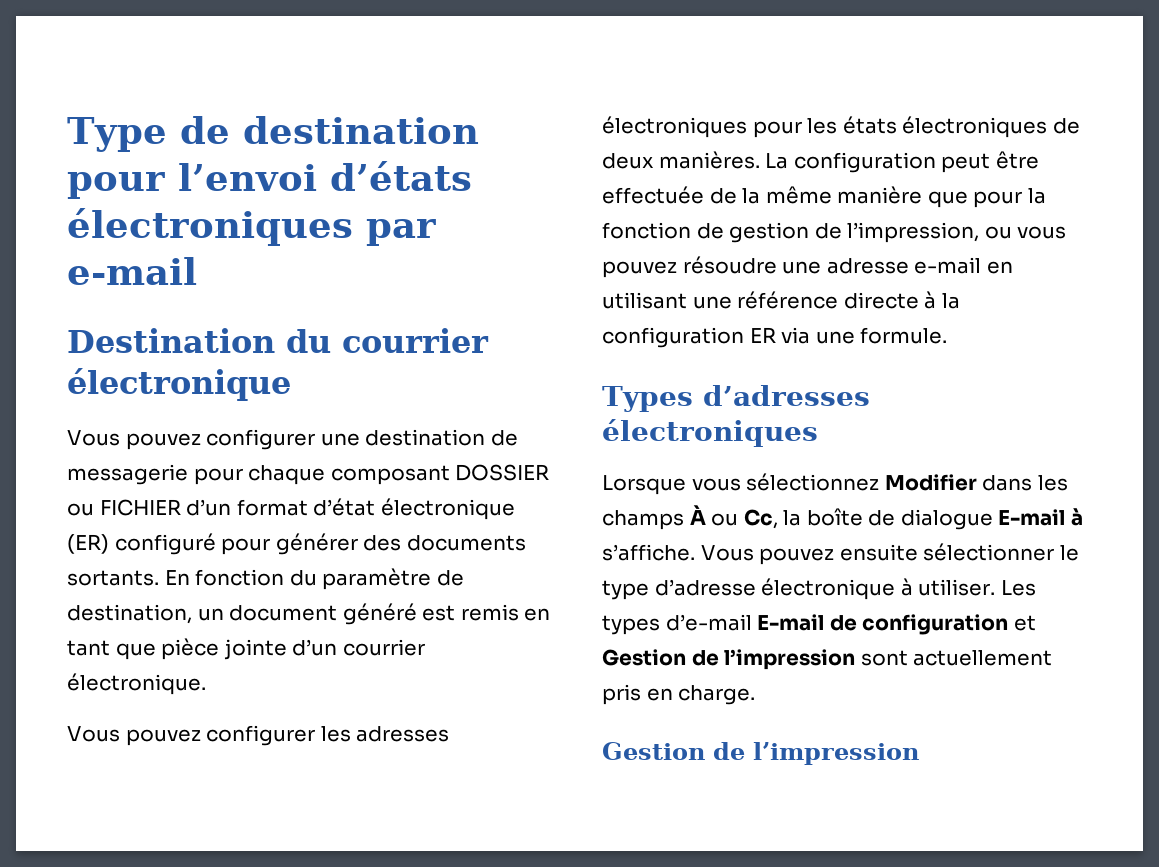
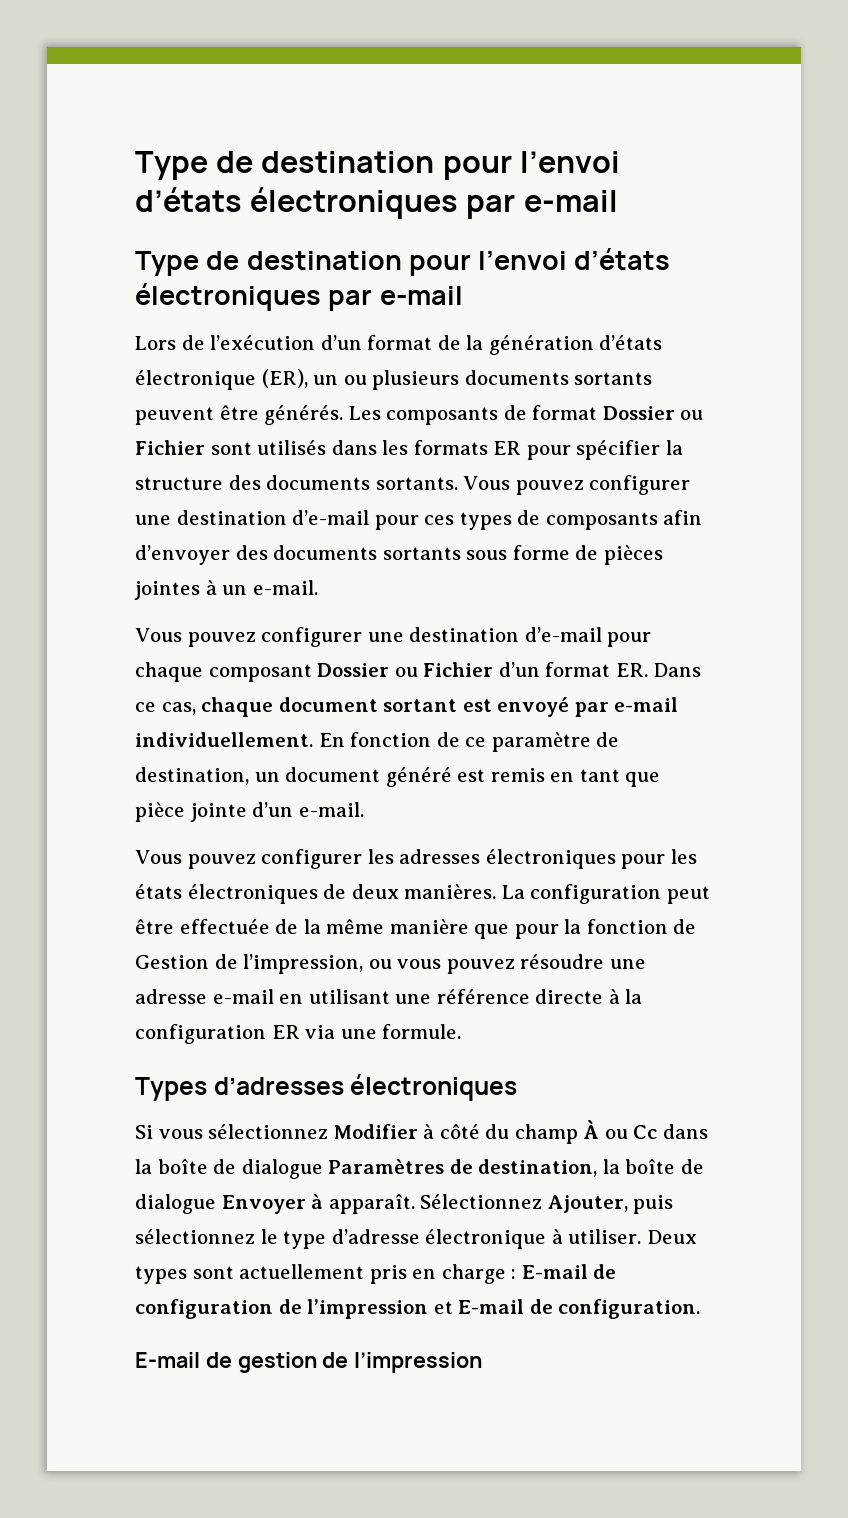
[67,116,479,152] [67,161,472,199] [67,208,436,246] [67,257,197,285] [67,328,489,353] [67,368,291,401] [67,429,518,450] [67,464,188,485] Type de destination pour l’envoi d’états électroniques par e-mail // Destination du courrier électronique // Vous pouvez configurer une destination de messagerie -> [135,151,620,180] [135,187,618,219] [135,248,671,276] [135,283,463,311] [135,335,663,355] [135,369,653,390] [135,405,704,425] [135,440,683,460] [135,475,691,495] [135,510,703,530] [135,545,663,565] [134,580,318,600] [135,627,602,647] Type de destination pour l’envoi d’états électroniques par e-mail // Type de destination pour l’envoi d’états électroniques par e-mail // Lors de l’exécution d’un format de la génération d’états électronique (ER), un ou plusieurs documents sortants peuvent être générés. Les composants de format Dossier ou Fichier sont utilisés dans les formats ER pour spécifier la structure des documents sortants. Vous pouvez configurer une destination d’e-mail pour ces types de composants afin d’envoyer des documents sortants sous forme de pièces jointes à un e-mail. // Vous pouvez configurer une destination d’e-mail
[455,464,550,481] [67,498,515,520] [67,533,526,555] [67,569,317,586] DOSSIER ou FICHIER d’un format d’état électronique (ER) configuré pour générer des documents sortants. En fonction du -> [317,662,702,677] [135,697,679,717] [135,732,487,747] Dossier ou Fichier d’un format ER. Dans ce cas, chaque document sortant est envoyé par e-mail individuellement. En fonction de ce
[342,639,425,656] [67,673,206,695] courrier électronique. -> [298,802,364,817] e-mail.
[729,222,810,243] gestion -> [135,955,209,969] Gestion
[602,475,686,495] Lorsque -> [135,1125,153,1139] Si
[982,475,1068,491] [602,505,1083,530] [602,543,1055,565] dans les champs À ou Cc, la boîte de dialogue E-mail à s’affiche. Vous pouvez ensuite sélectionner -> [423,1120,708,1144] [135,1159,704,1179] [135,1194,674,1214] [135,1229,255,1244] à côté du champ À ou Cc dans la boîte de dialogue Paramètres de destination, la boîte de dialogue Envoyer à apparaît. Sélectionnez Ajouter, puis sélectionnez
[1000,580,1036,596] [602,614,1036,635] [602,649,1053,670] [602,684,756,705] [602,742,705,760] Les types d’e-mail E-mail de configuration et Gestion de l’impression sont actuellement pris en charge. // Gestion -> [646,1230,697,1244] [135,1264,617,1284] [135,1299,701,1319] [135,1352,317,1373] Deux types sont actuellement pris en charge : E-mail de configuration de l’impression et E-mail de configuration. // E-mail de gestion

